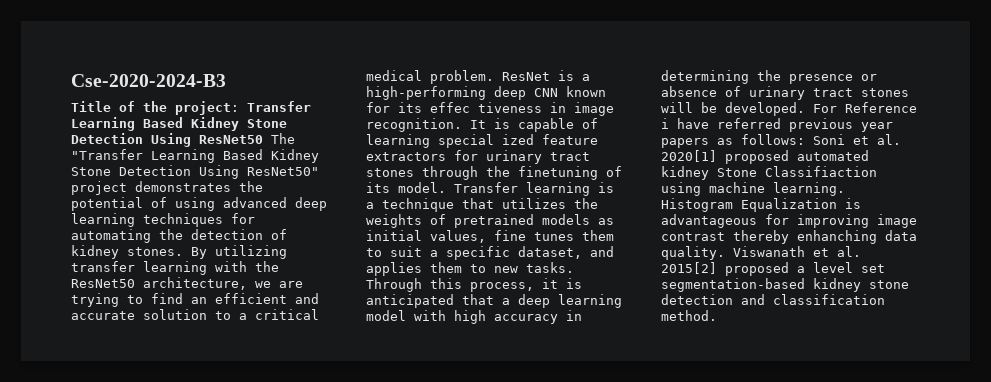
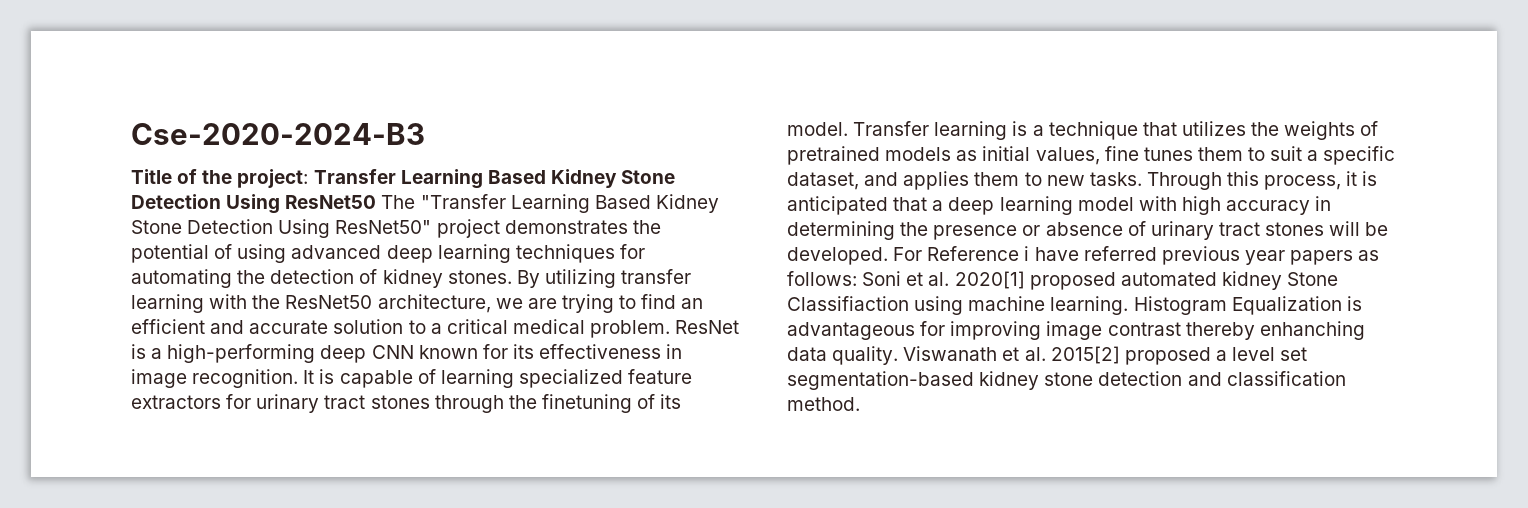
[430,102,542,113] effec tiveness -> [539,344,662,359] effectiveness
[438,134,534,148] special ized -> [518,369,623,388] specialized

